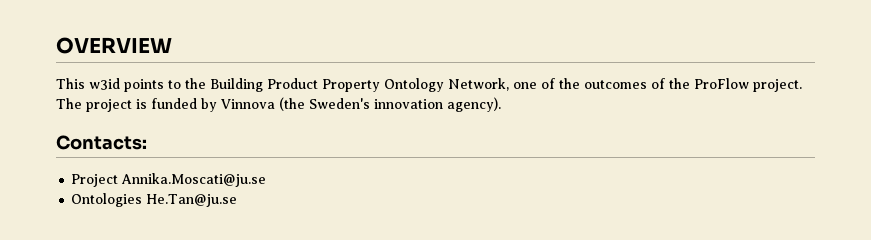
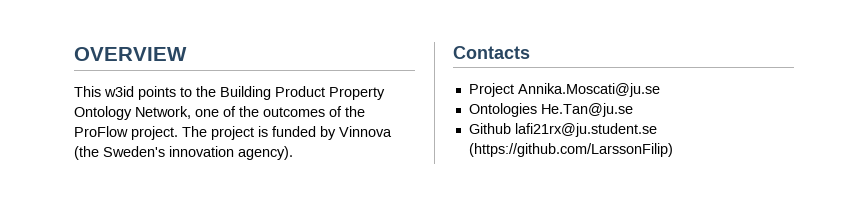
[56,135,147,150] Contacts: -> [453,46,530,59] Contacts
(238, 200) none -> [468,123,657,137] [468,143,673,157] // Github lafi21rx@ju.student.se (https://github.com/LarssonFilip)

